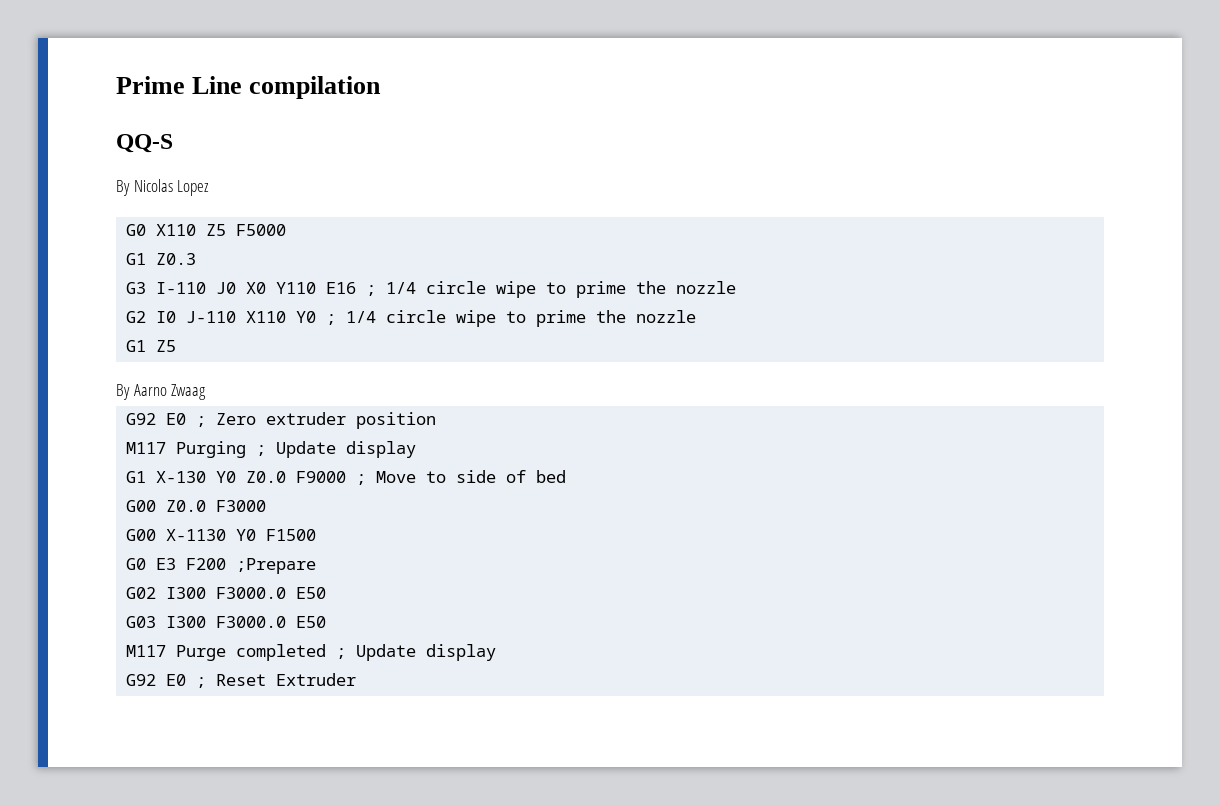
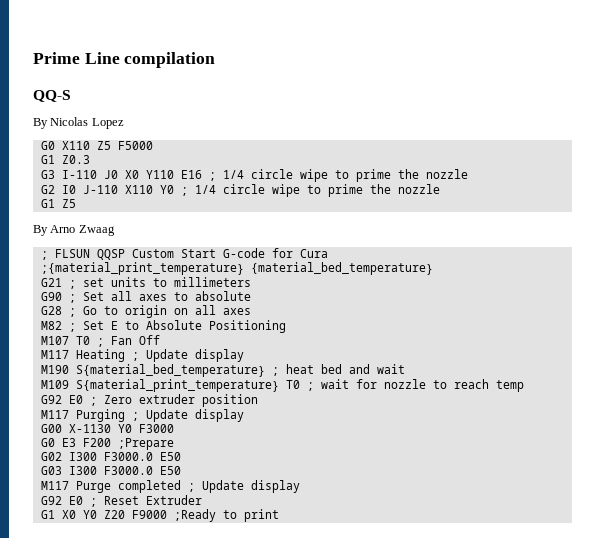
[133,384,167,396] Aarno -> [50,225,76,233] Arno
(207, 392) none -> [40,248,328,260] [40,262,433,275] [40,277,251,289] [40,291,251,303] [40,305,251,318] [40,320,286,333] [40,335,160,347] [40,349,244,362] [40,364,405,377] [40,379,524,392] // ; FLSUN QQSP Custom Start G-code for Cura // ;{material_print_temperature} {material_bed_temperature} // G21 ; set units to millimeters // G90 ; Set all axes to absolute // G28 ; Go to origin on all axes // M82 ; Set E to Absolute Positioning // M107 T0 ; Fan Off // M117 Heating ; Update display // M190 S{material_bed_temperature} ; heat bed and wait // M109 S{material_print_temperature} T0 ; wait for nozzle to reach temp
[126,470,567,485] [126,500,267,512] // G1 X-130 Y0 Z0.0 F9000 ; Move to side of bed // G00 Z0.0 F3000 -> (244, 415) none
[266,529,317,541] F1500 -> [138,424,174,433] F3000
(357, 679) none -> [40,509,279,522] // G1 X0 Y0 Z20 F9000 ;Ready to print

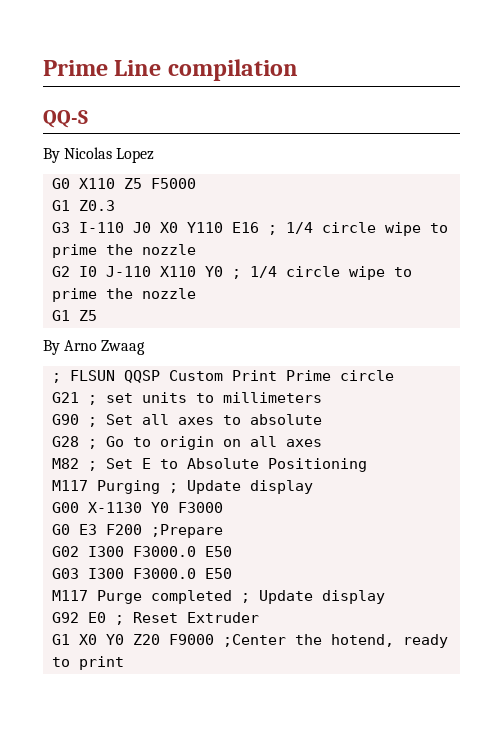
[180,248,328,258] [40,262,433,275] Start G-code for Cura // ;{material_print_temperature} {material_bed_temperature} -> [232,370,395,381] Print Prime circle
[40,335,160,347] [40,349,244,362] [40,364,405,377] [40,379,524,392] [40,394,258,407] // M107 T0 ; Fan Off // M117 Heating ; Update display // M190 S{material_bed_temperature} ; heat bed and wait // M109 S{material_print_temperature} T0 ; wait for nozzle to reach temp // G92 E0 ; Zero extruder position -> (368, 465) none
[173,509,216,522] ;Ready -> [223,634,449,648] ;Center the hotend, ready

